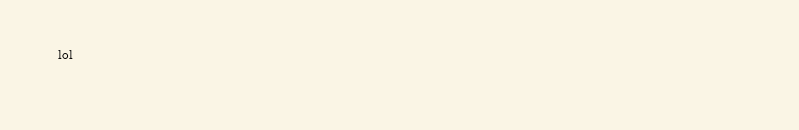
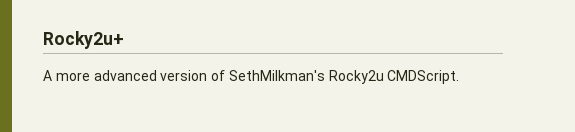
[58,50,73,59] lol -> [43,31,124,49] [43,70,460,84] Rocky2u+ // A more advanced version of SethMilkman's Rocky2u CMDScript.

